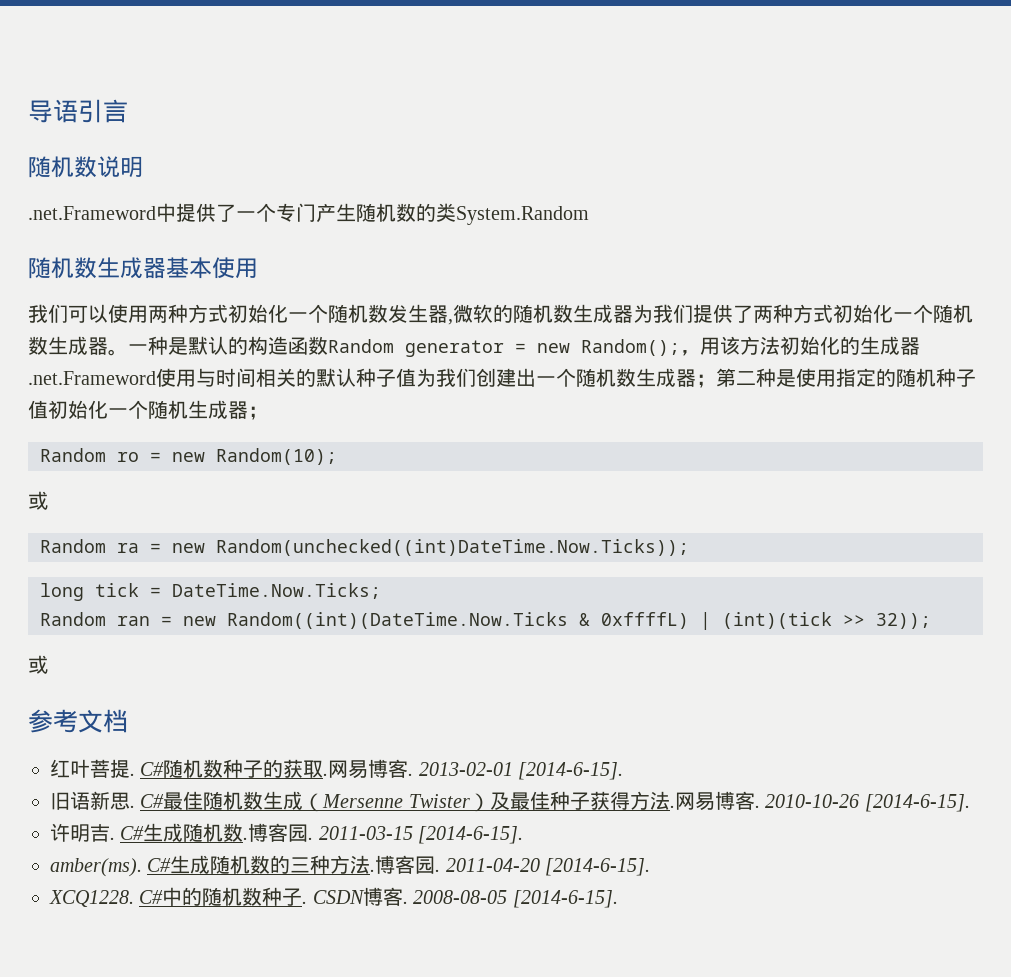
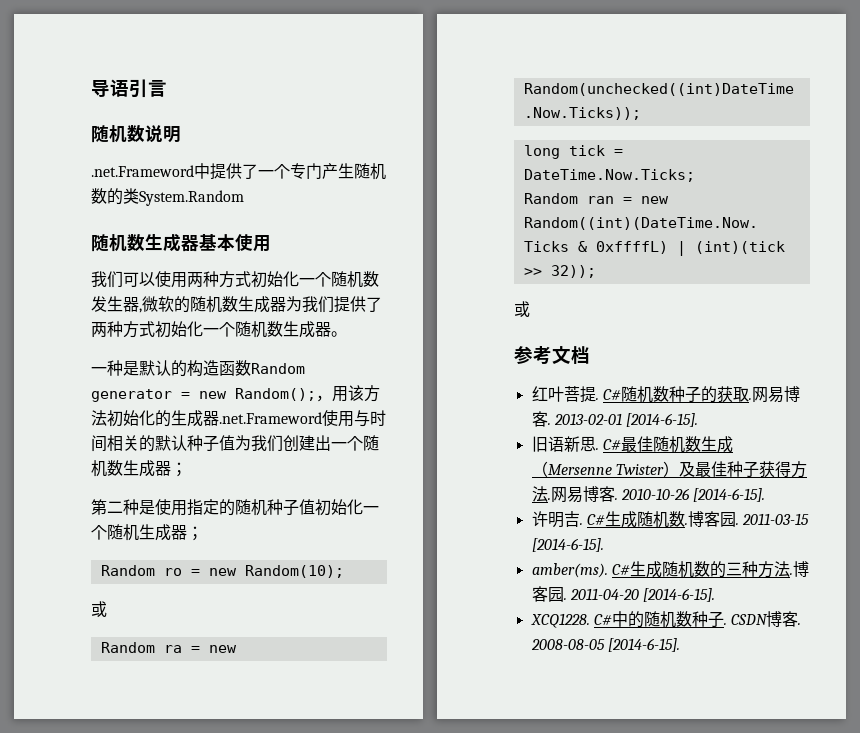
(128, 352) none -> (347, 334) //
(716, 381) none -> (187, 469) //

